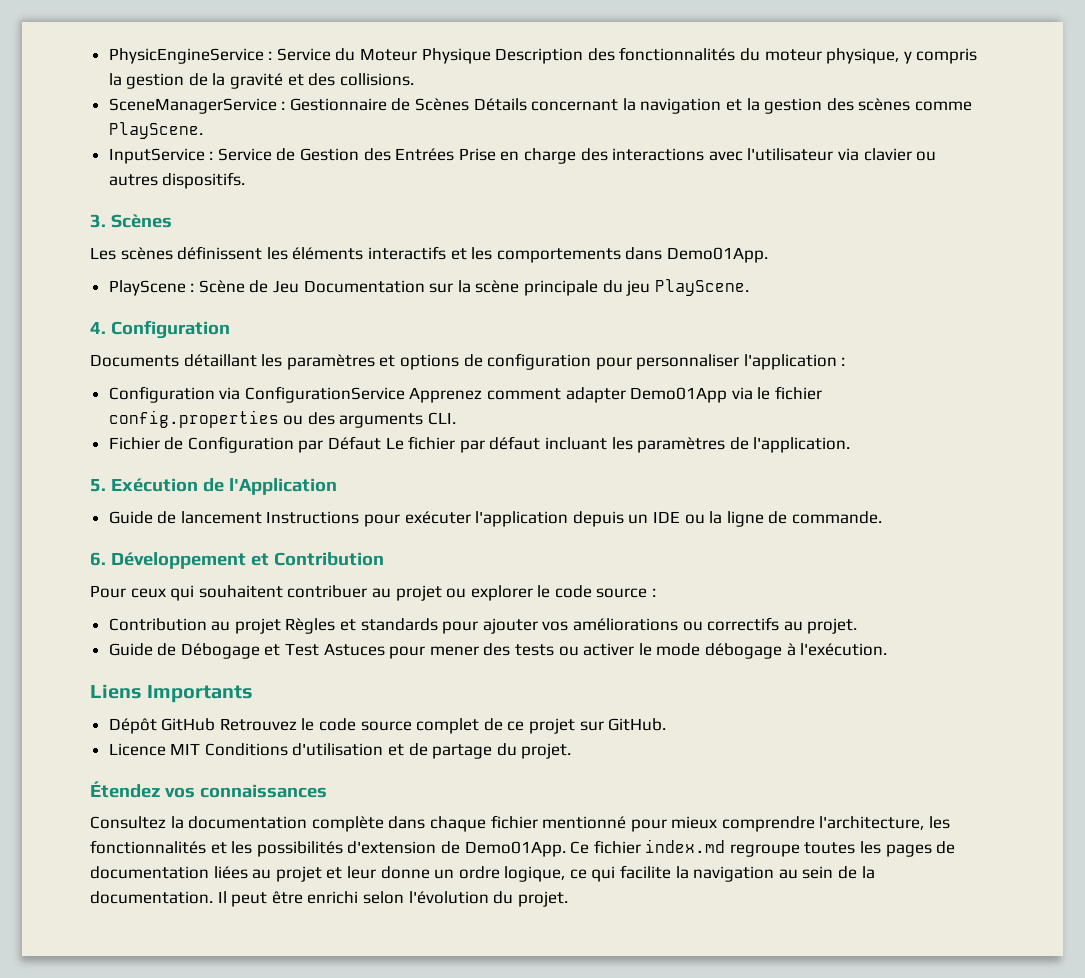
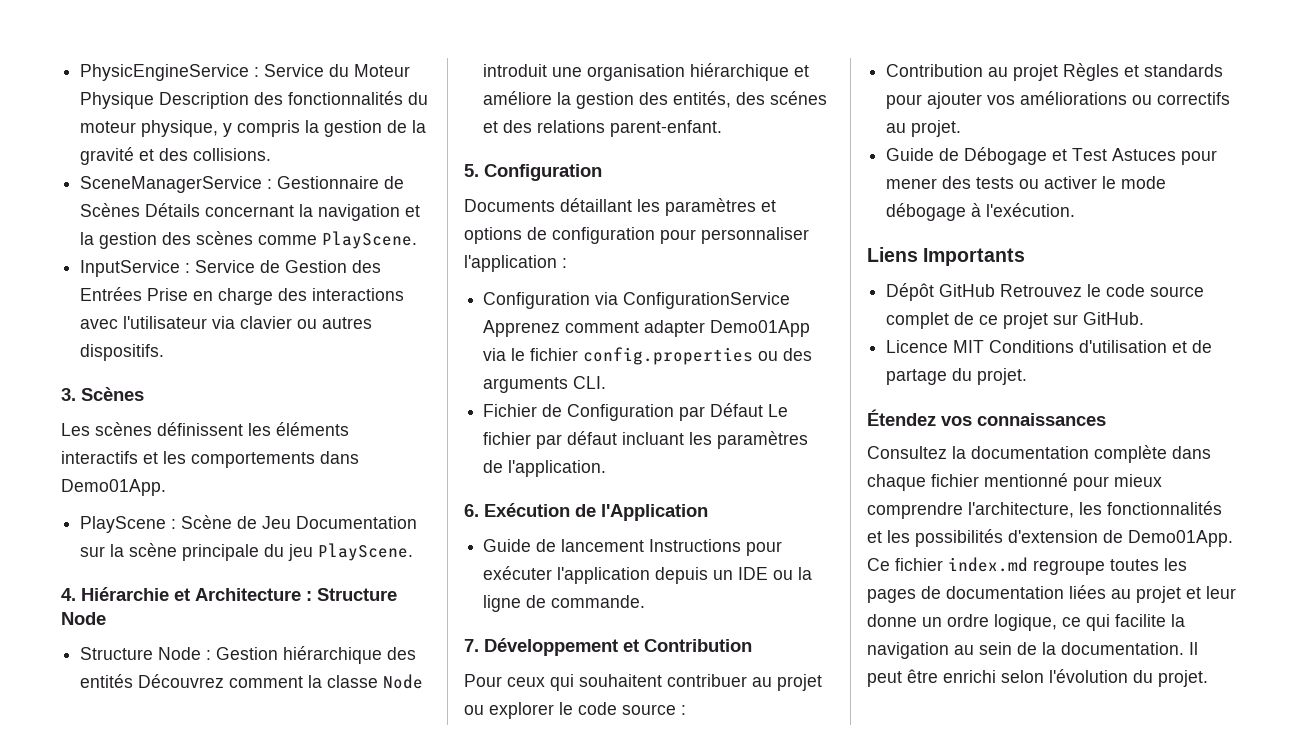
(106, 328) none -> [81,587,397,601] [61,612,106,625] [80,646,417,664] [80,674,424,689] [483,63,810,81] [483,91,828,109] [483,120,723,137] [464,164,479,177] Hiérarchie et Architecture : Structure Node // Structure Node : Gestion hiérarchique des entités Découvrez comment la classe Node introduit une organisation hiérarchique et améliore la gestion des entités, des scénes et des relations parent-enfant. // 5.
[90,479,106,492] 5. -> [464,504,479,517] 6.
[90,552,106,566] 6. -> [464,639,479,652] 7.

